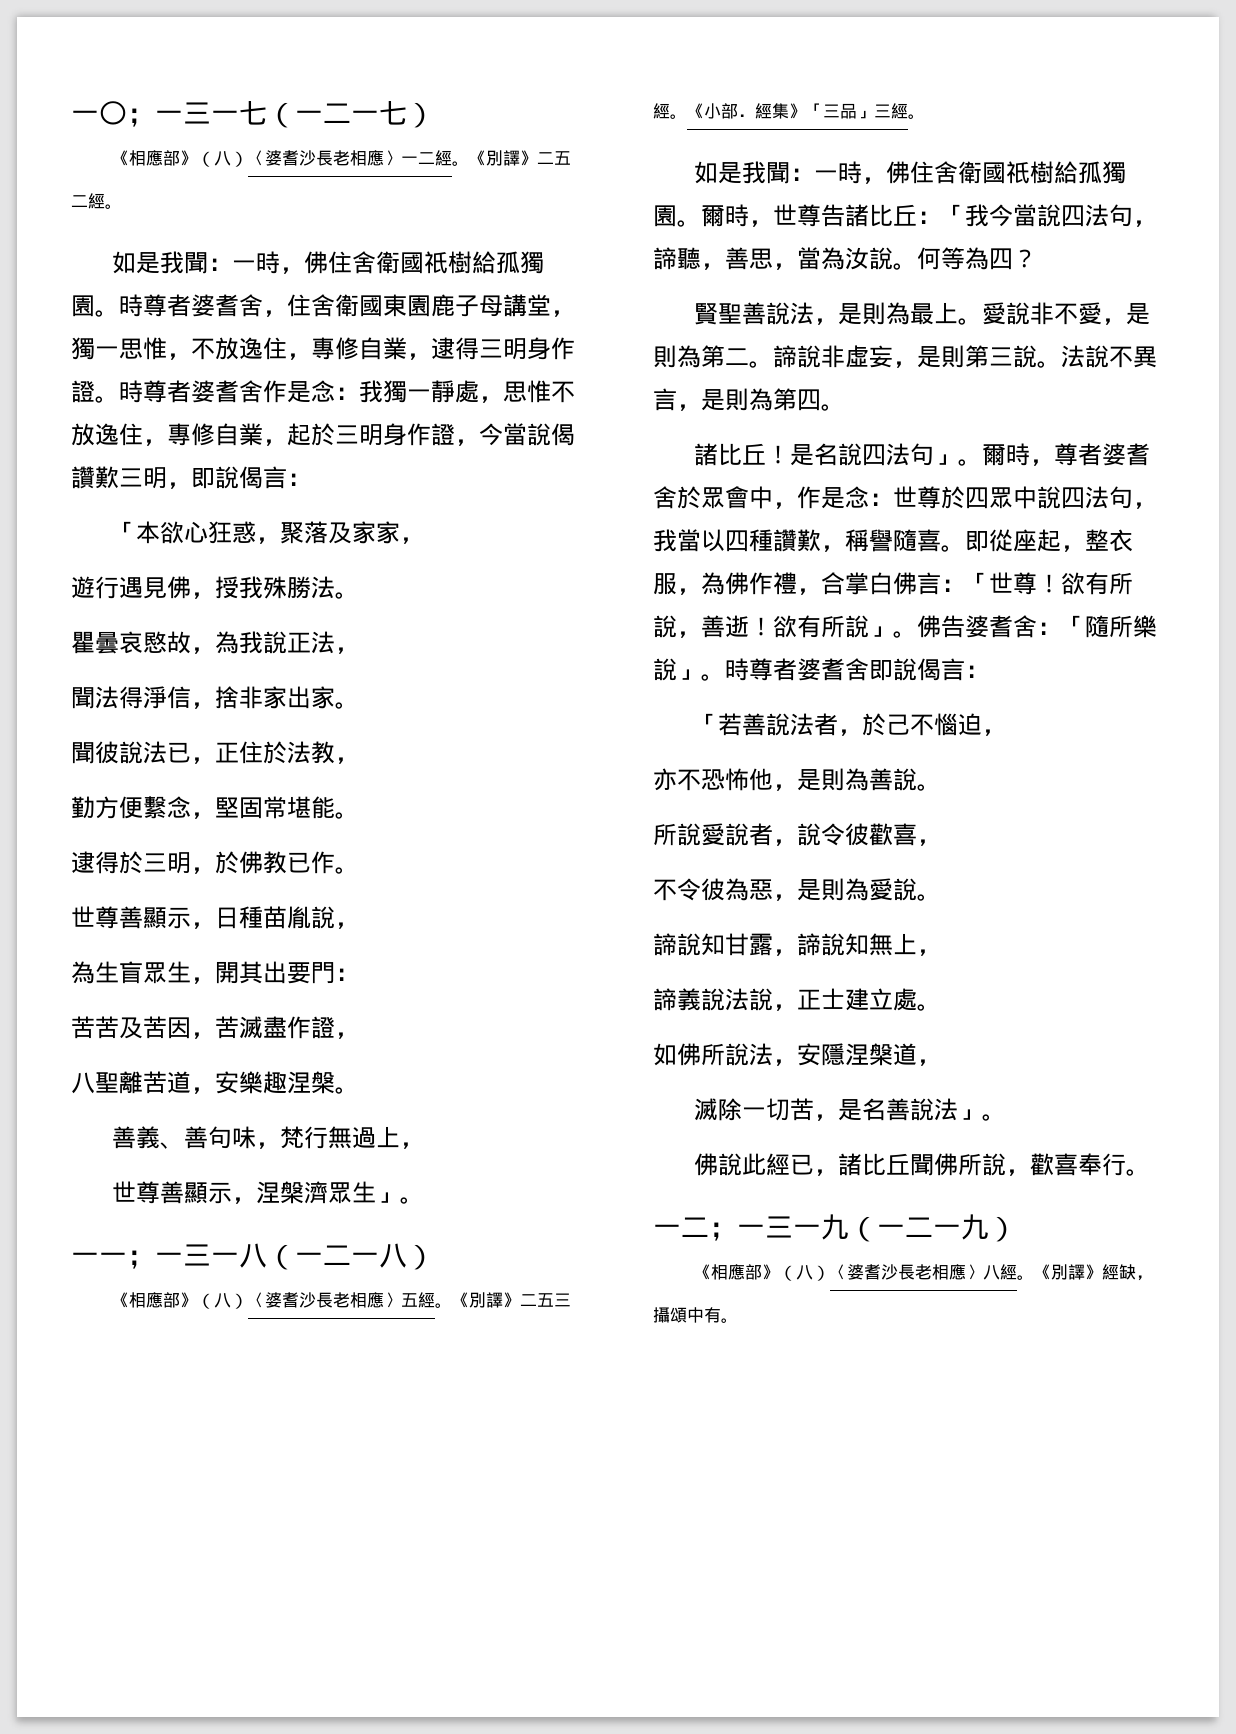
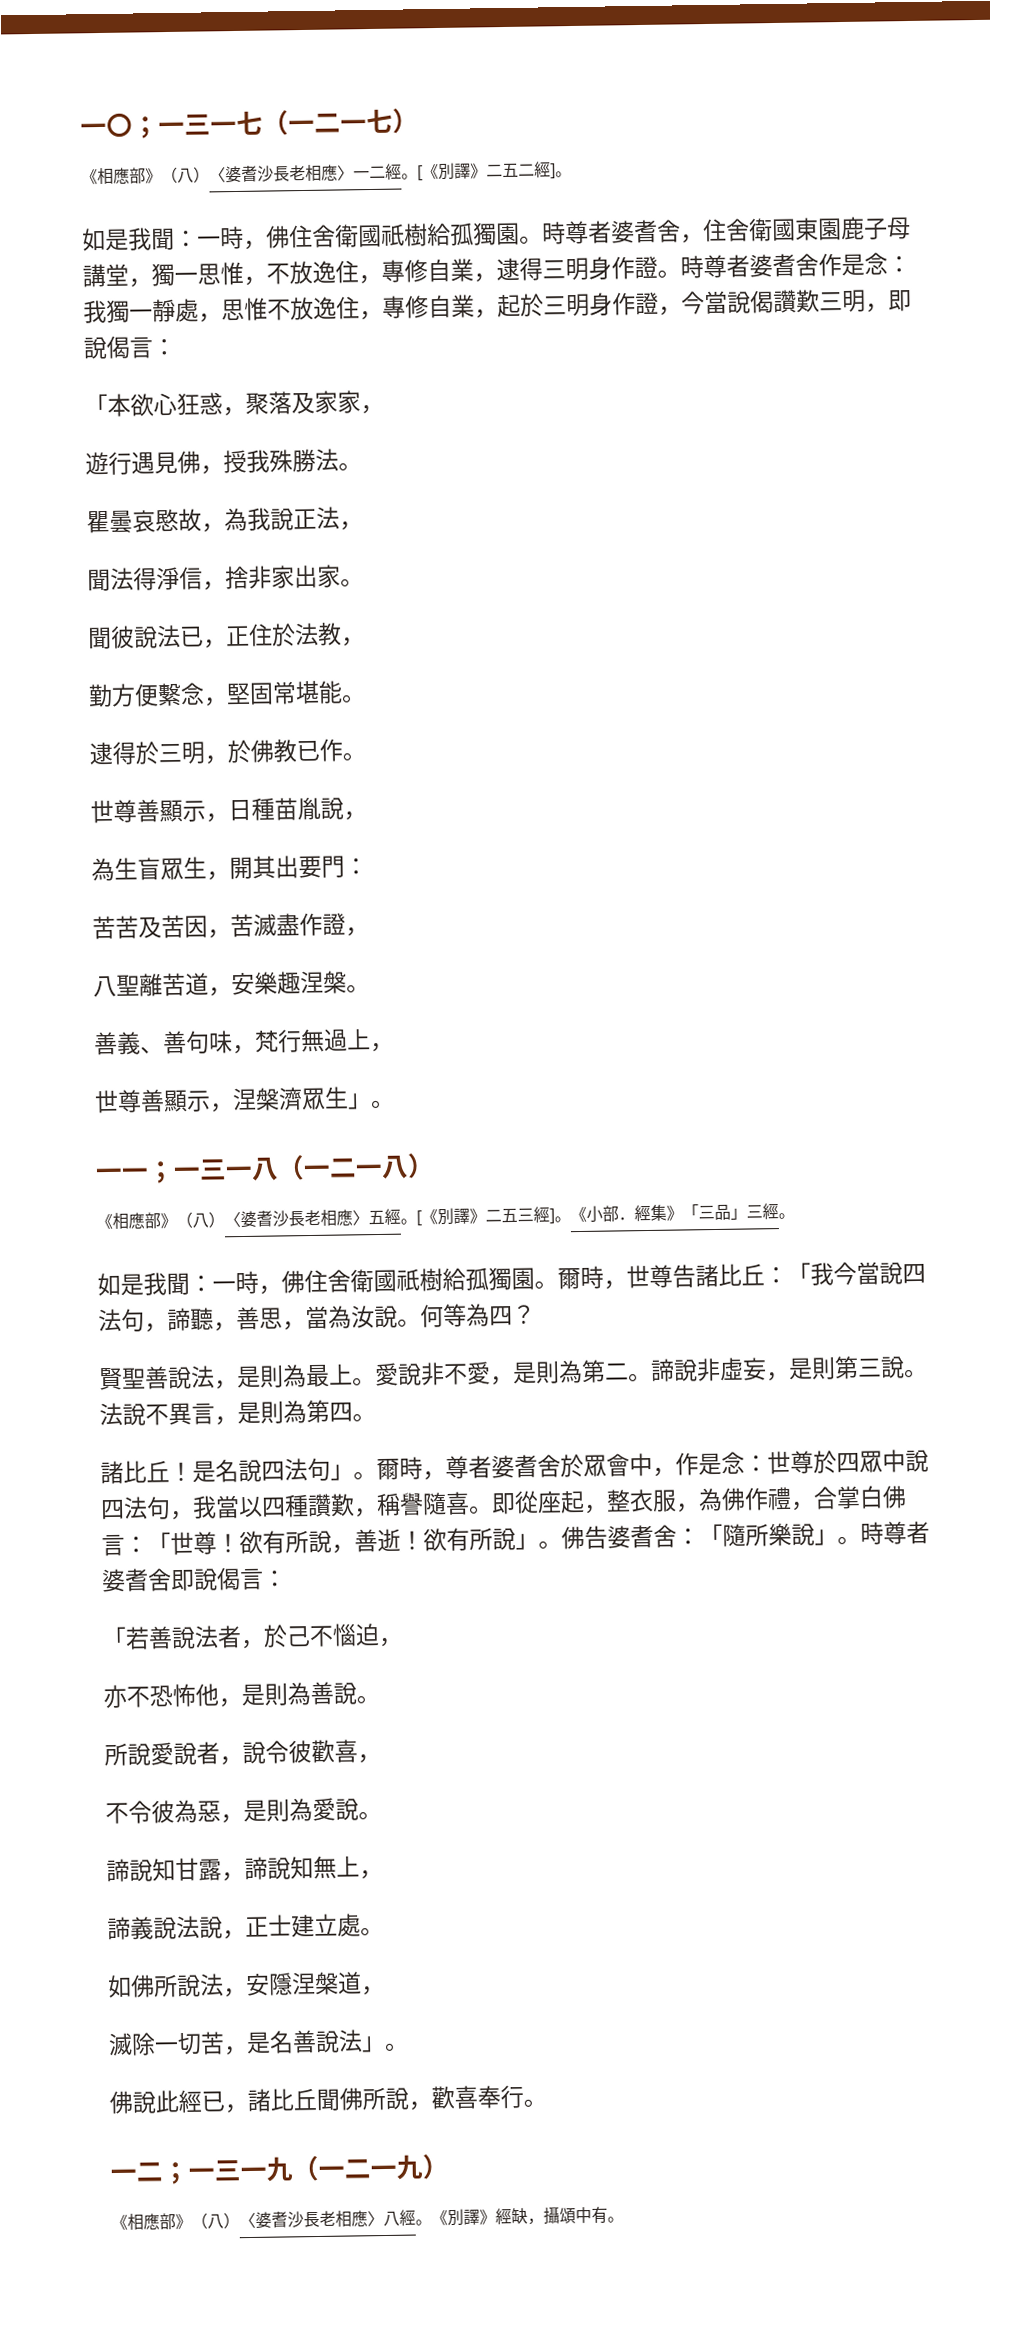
(469, 163) none -> [417,165,423,181] [
(105, 201) none -> [550,163,556,179] ]
(452, 1305) none -> [416,1210,422,1226] [
(670, 111) none -> [549,1208,555,1224] ]

